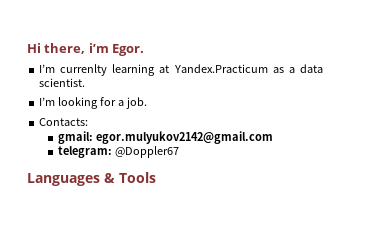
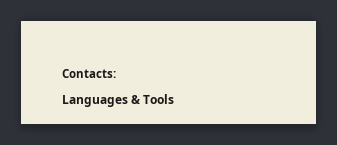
[27,43,145,56] [39,64,323,76] [39,78,86,87] [39,97,147,109] [39,118,89,126] [57,131,273,144] [57,146,179,158] Hi there, i’m Egor. // I’m currenlty learning at Yandex.Practicum as a data scientist. // I’m looking for a job. // Contacts: // gmail: egor.mulyukov2142@gmail.com // telegram: @Doppler67 -> [62,69,116,78] Contacts:

